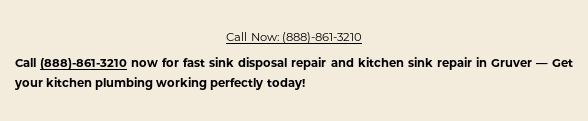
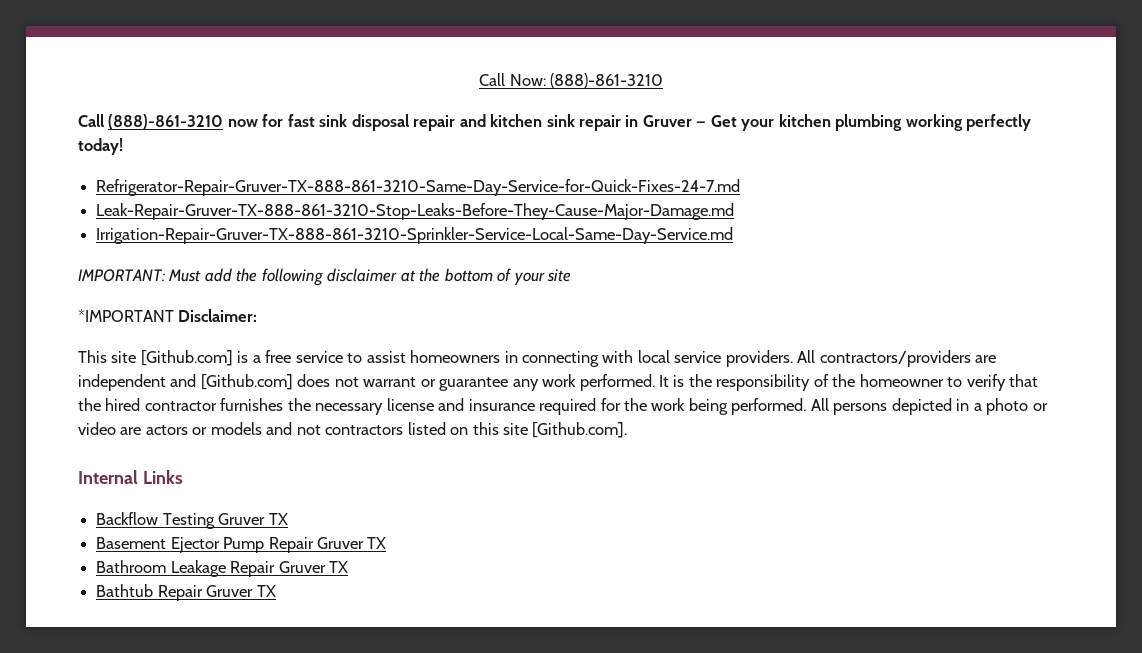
(305, 84) none -> [96,179,741,196] [96,203,735,220] [96,227,734,244] [78,268,571,286] [78,309,258,322] [78,350,997,367] [78,374,1039,391] [78,398,1048,415] [78,422,628,438] [78,470,183,484] [96,512,288,529] [96,537,387,553] [96,560,348,577] [96,584,276,601] // Refrigerator-Repair-Gruver-TX-888-861-3210-Same-Day-Service-for-Quick-Fixes-24-7.md // Leak-Repair-Gruver-TX-888-861-3210-Stop-Leaks-Before-They-Cause-Major-Damage.md // Irrigation-Repair-Gruver-TX-888-861-3210-Sprinkler-Service-Local-Same-Day-Service.md // IMPORTANT: Must add the following disclaimer at the bottom of your site // *IMPORTANT Disclaimer: // This site [Github.com] is a free service to assist homeowners in connecting with local service providers. All contractors/providers are independent and [Github.com] does not warrant or guarantee any work performed. It is the responsibility of the homeowner to verify that the hired contractor furnishes the necessary license and insurance required for the work being performed. All persons depicted in a photo or video are actors or models and not contractors listed on this site [Github.com]. // Internal Links // Backflow Testing Gruver TX // Basement Ejector Pump Repair Gruver TX // Bathroom Leakage Repair Gruver TX // Bathtub Repair Gruver TX

